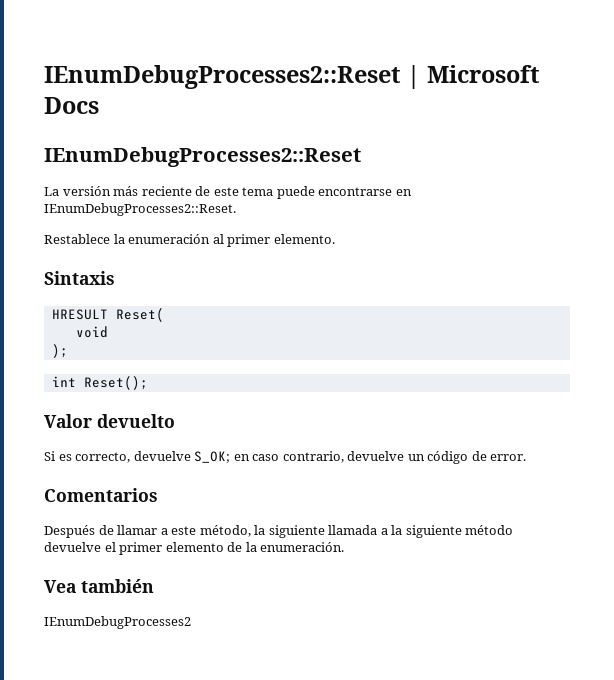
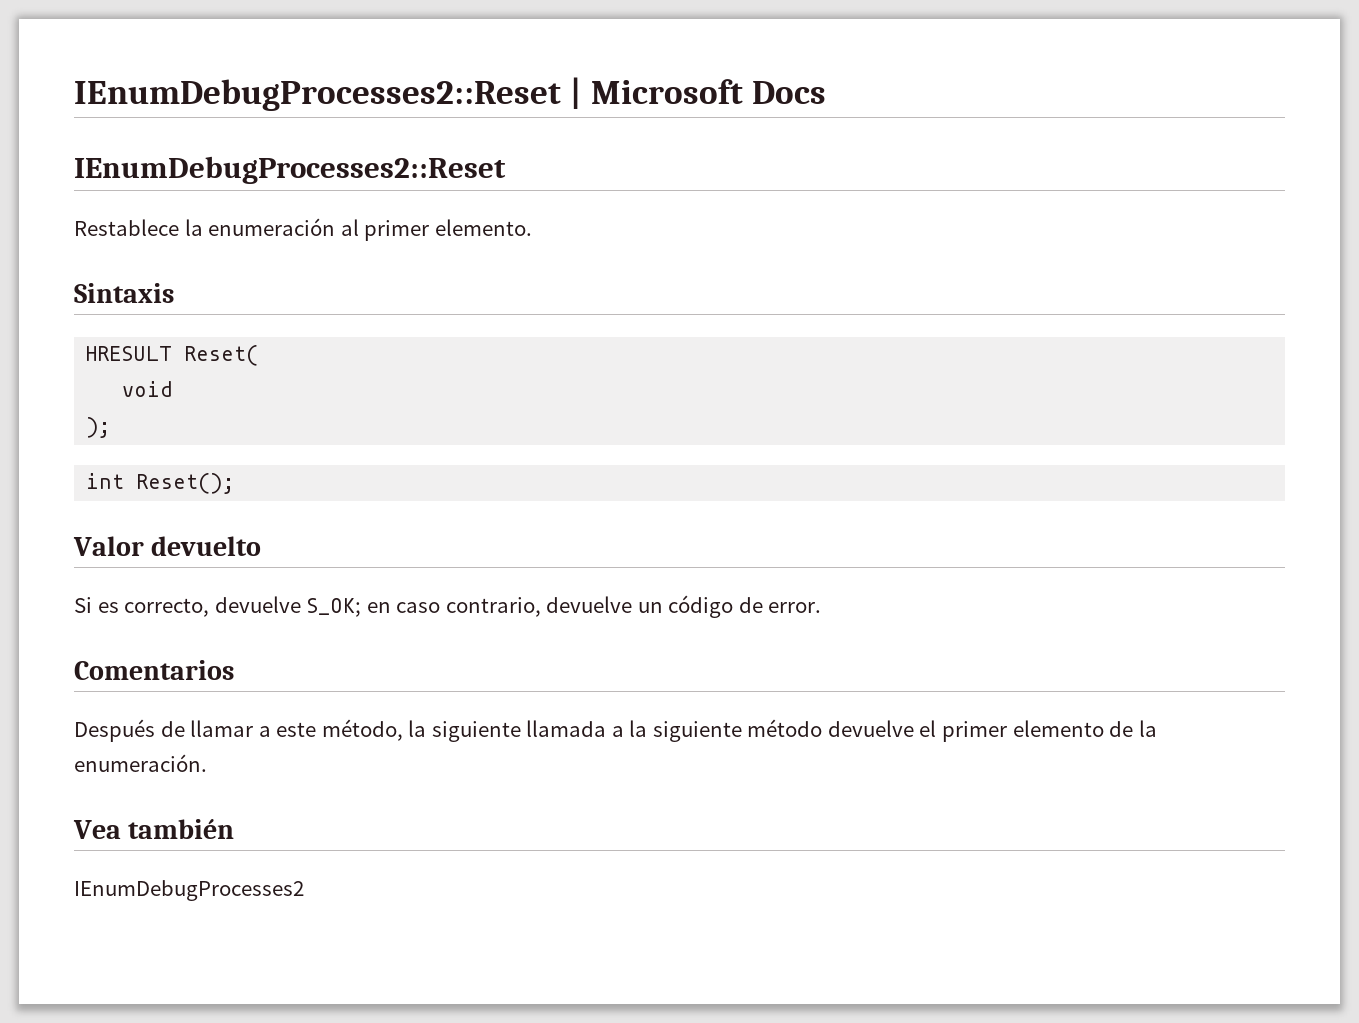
[44,186,412,199] [44,203,236,216] // La versión más reciente de este tema puede encontrarse en IEnumDebugProcesses2::Reset. -> (506, 170) none

